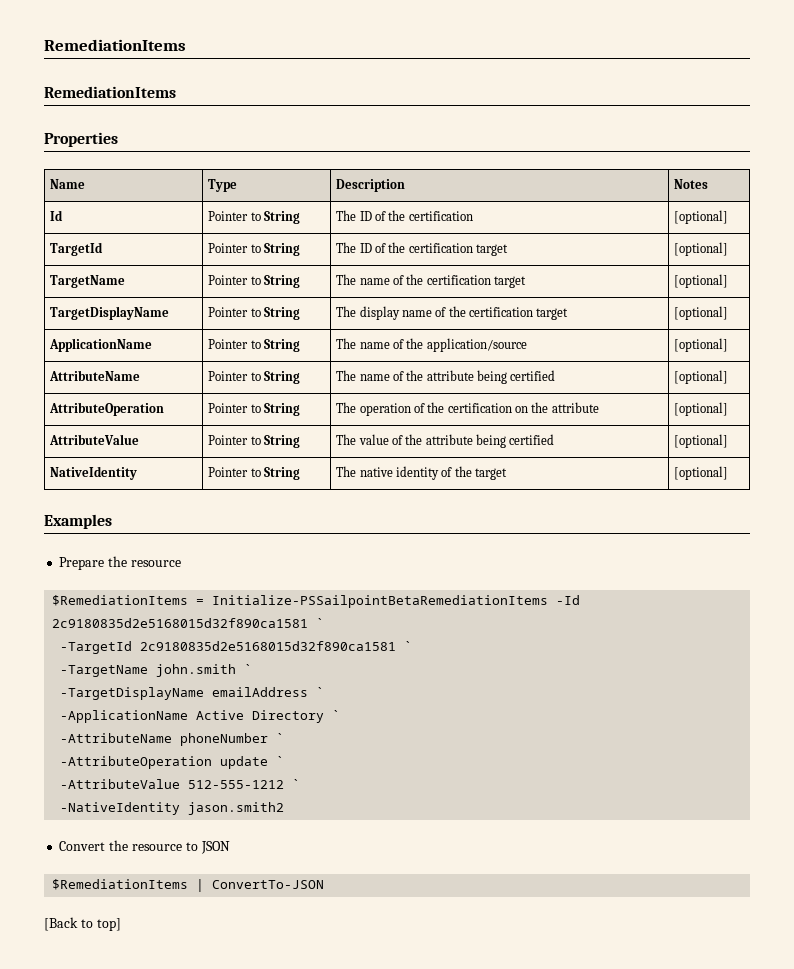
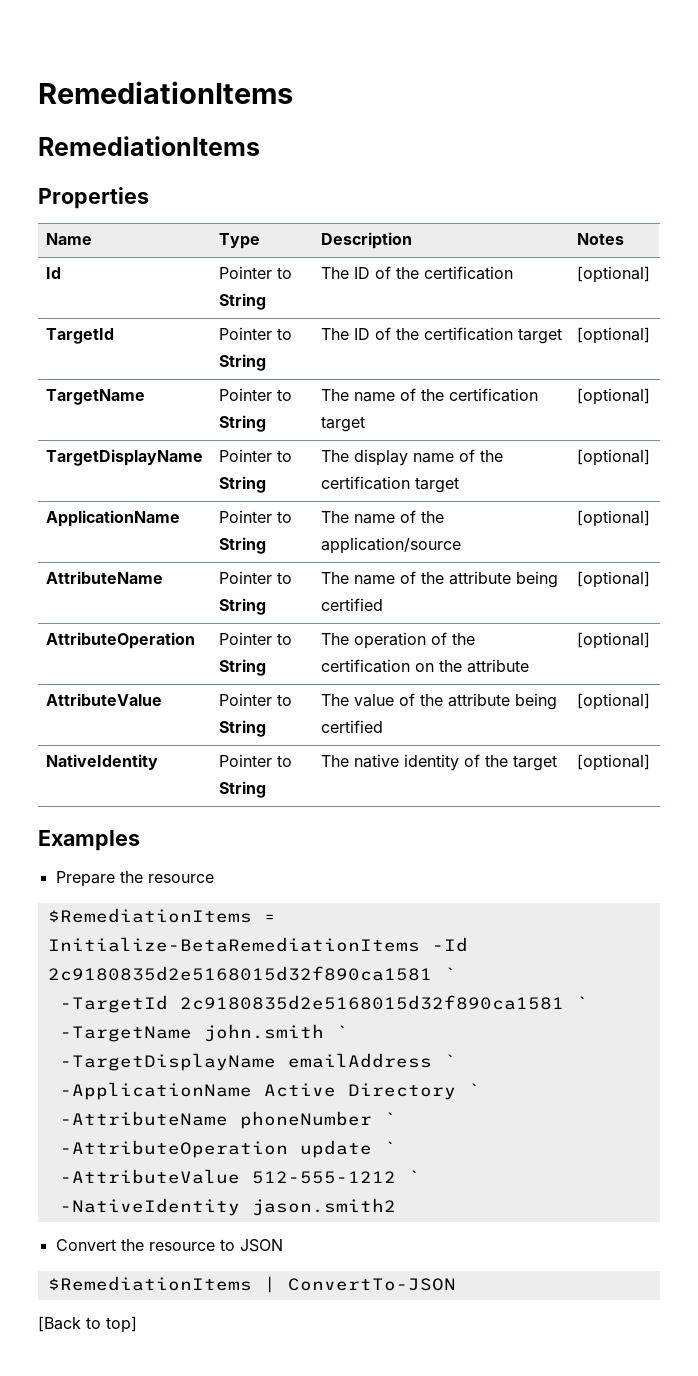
[212,595,549,608] Initialize-PSSailpointBetaRemediationItems -> [47,937,420,952] Initialize-BetaRemediationItems

